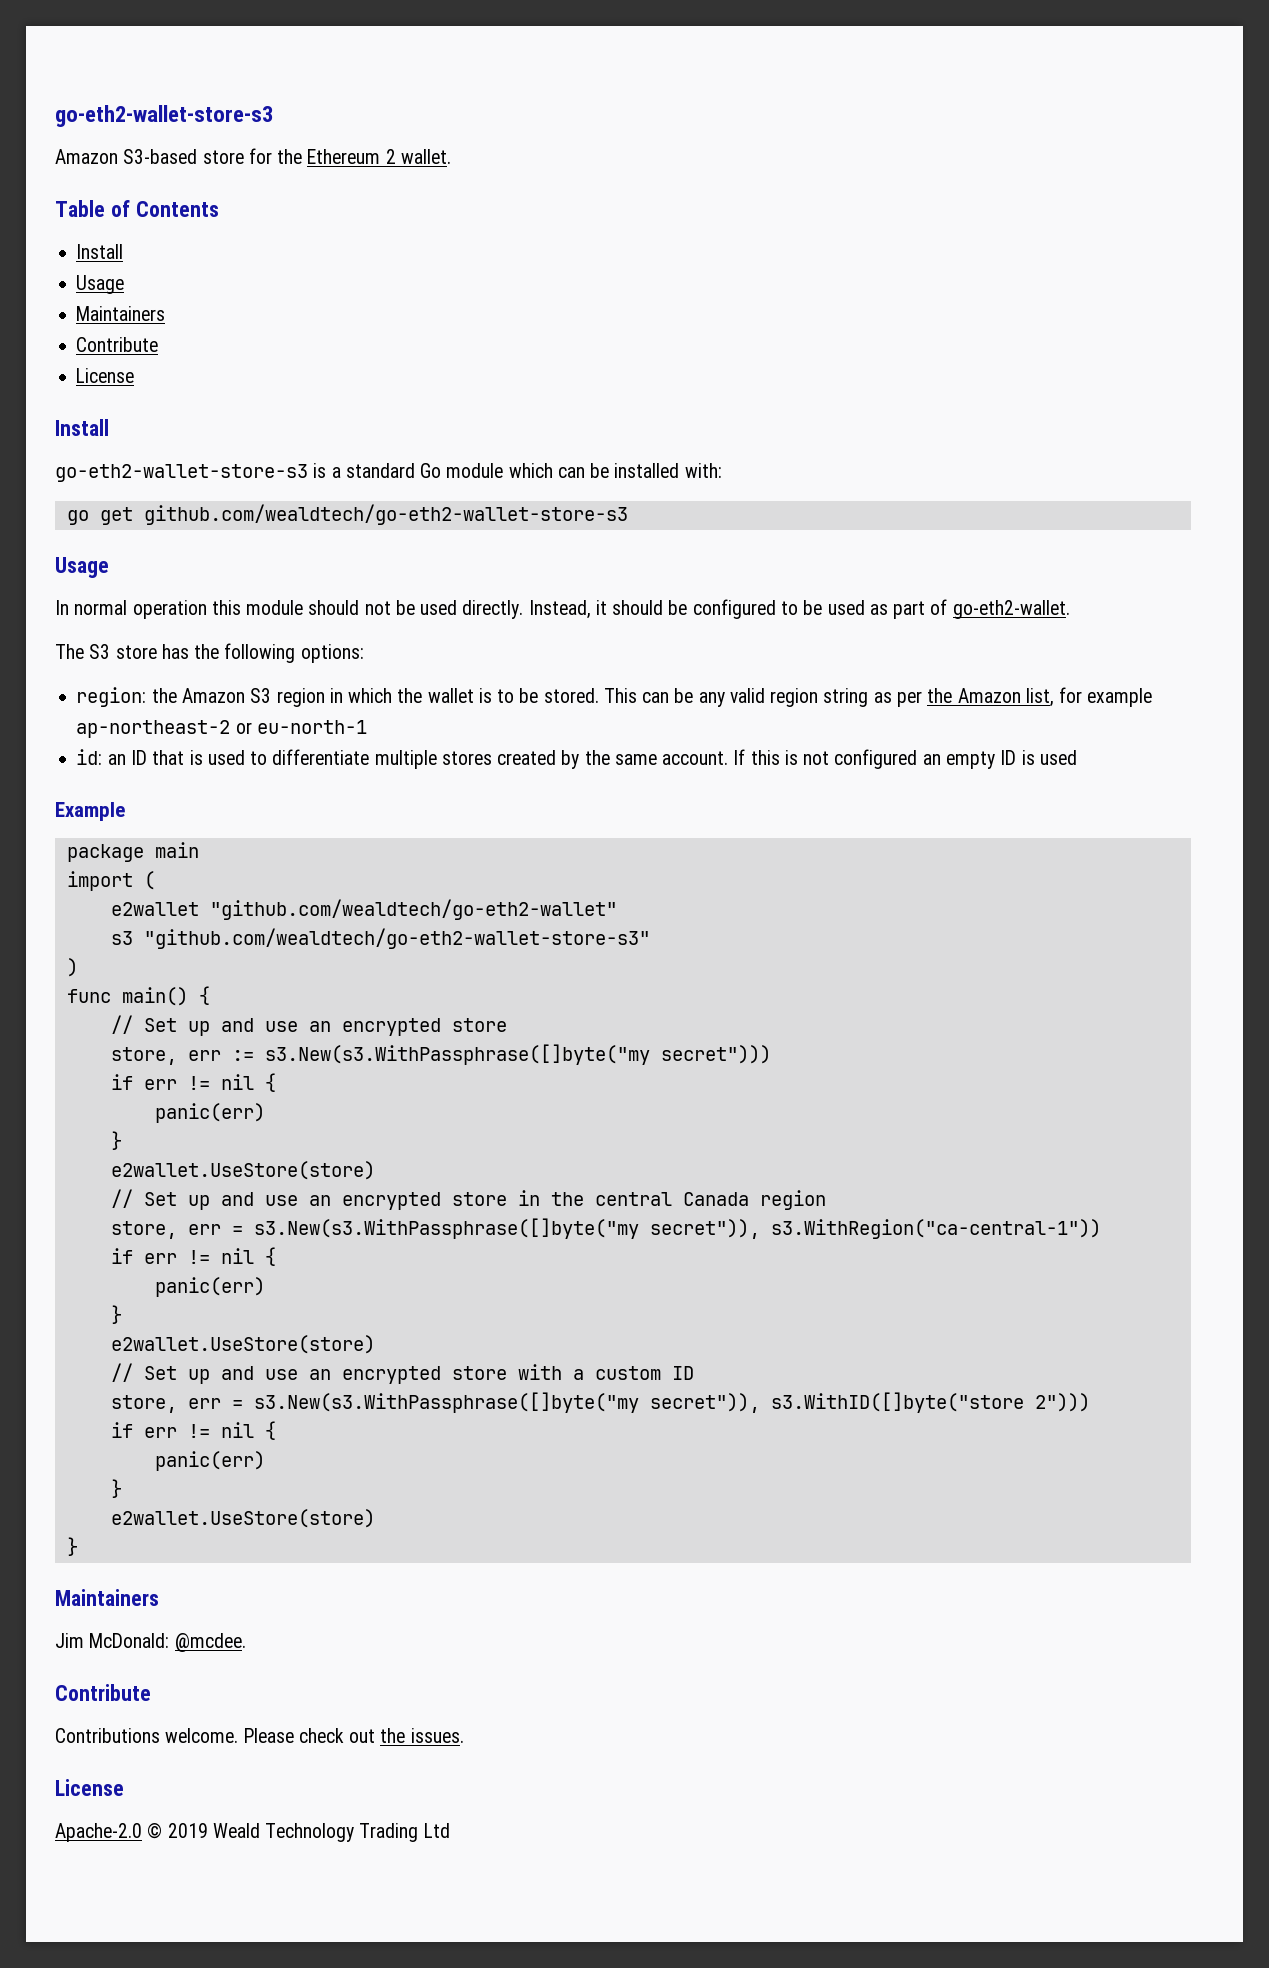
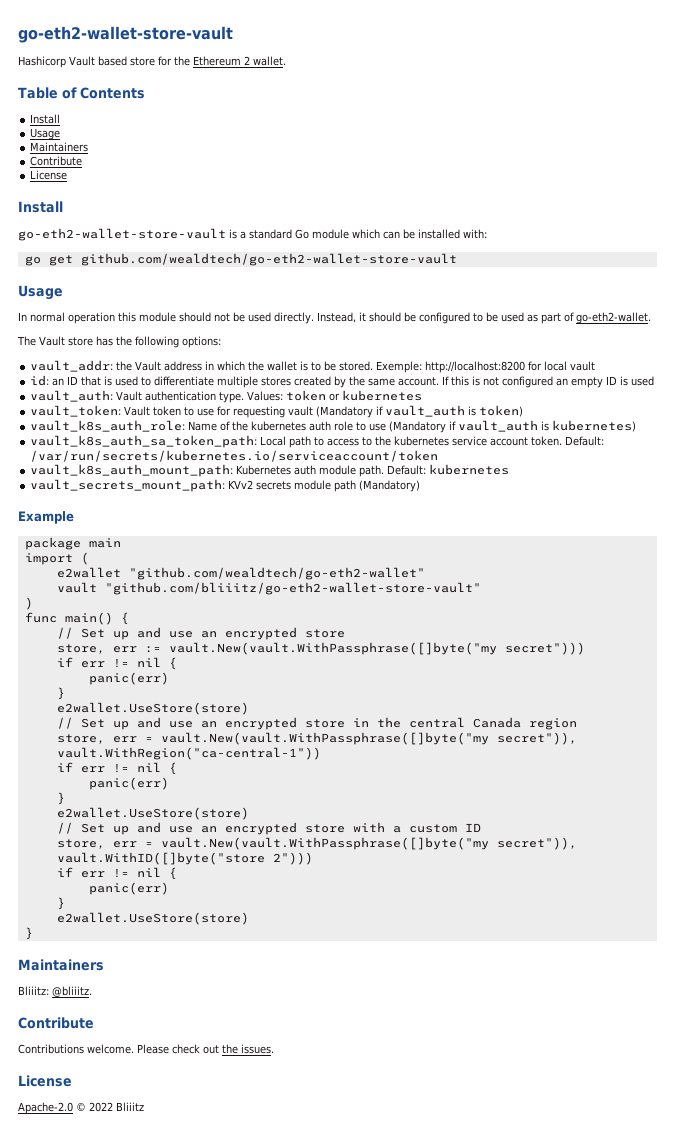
[55,105,273,127] [55,149,198,164] go-eth2-wallet-store-s3 // Amazon S3-based -> [18,26,233,43] [18,56,127,68] go-eth2-wallet-store-vault // Hashicorp Vault based
[55,464,308,482] go-eth2-wallet-store-s3 -> [18,228,226,241] go-eth2-wallet-store-vault
[143,504,628,525] github.com/wealdtech/go-eth2-wallet-store-s3 -> [80,253,457,266] github.com/wealdtech/go-eth2-wallet-store-vault
[89,644,111,659] S3 -> [39,336,65,346] Vault
[76,687,325,707] region: the Amazon S3 region -> [30,360,203,372] vault_addr: the Vault address
[603,687,1153,707] [76,720,367,738] This can be any valid region string as per the Amazon list, for example ap-northeast-2 or eu-north-1 -> [376,361,596,373] Exemple: http://localhost:8200 for local vault
(1077, 757) none -> [30,390,423,403] [30,405,524,418] [30,420,637,433] [30,435,605,448] [30,450,439,462] [30,464,510,477] [30,479,421,492] // vault_auth: Vault authentication type. Values: token or kubernetes // vault_token: Vault token to use for requesting vault (Mandatory if vault_auth is token) // vault_k8s_auth_role: Name of the kubernetes auth role to use (Mandatory if vault_auth is kubernetes) // vault_k8s_auth_sa_token_path: Local path to access to the kubernetes service account token. Default: /var/run/secrets/kubernetes.io/serviceaccount/token // vault_k8s_auth_mount_path: Kubernetes auth module path. Default: kubernetes // vault_secrets_mount_path: KVv2 secrets module path (Mandatory)
[110,928,650,949] s3 "github.com/wealdtech/go-eth2-wallet-store-s3" -> [56,582,481,595] vault "github.com/bliiitz/go-eth2-wallet-store-vault"
[264,1044,650,1065] s3.New(s3.WithPassphrase([]byte("my -> [168,642,497,655] vault.New(vault.WithPassphrase([]byte("my
[253,1218,1101,1239] s3.New(s3.WithPassphrase([]byte("my secret")), s3.WithRegion("ca-central-1")) -> [160,732,577,745] [56,747,321,760] vault.New(vault.WithPassphrase([]byte("my secret")), vault.WithRegion("ca-central-1"))
[253,1392,1024,1413] s3.New(s3.WithPassphrase([]byte("my secret")), s3.WithID([]byte("store -> [160,837,577,850] [56,852,265,865] vault.New(vault.WithPassphrase([]byte("my secret")), vault.WithID([]byte("store
[55,1633,246,1652] Jim McDonald: @mcdee. -> [18,986,92,997] Bliiitz: @bliiitz.
[167,1823,450,1842] 2019 Weald Technology Trading Ltd -> [89,1102,144,1112] 2022 Bliiitz

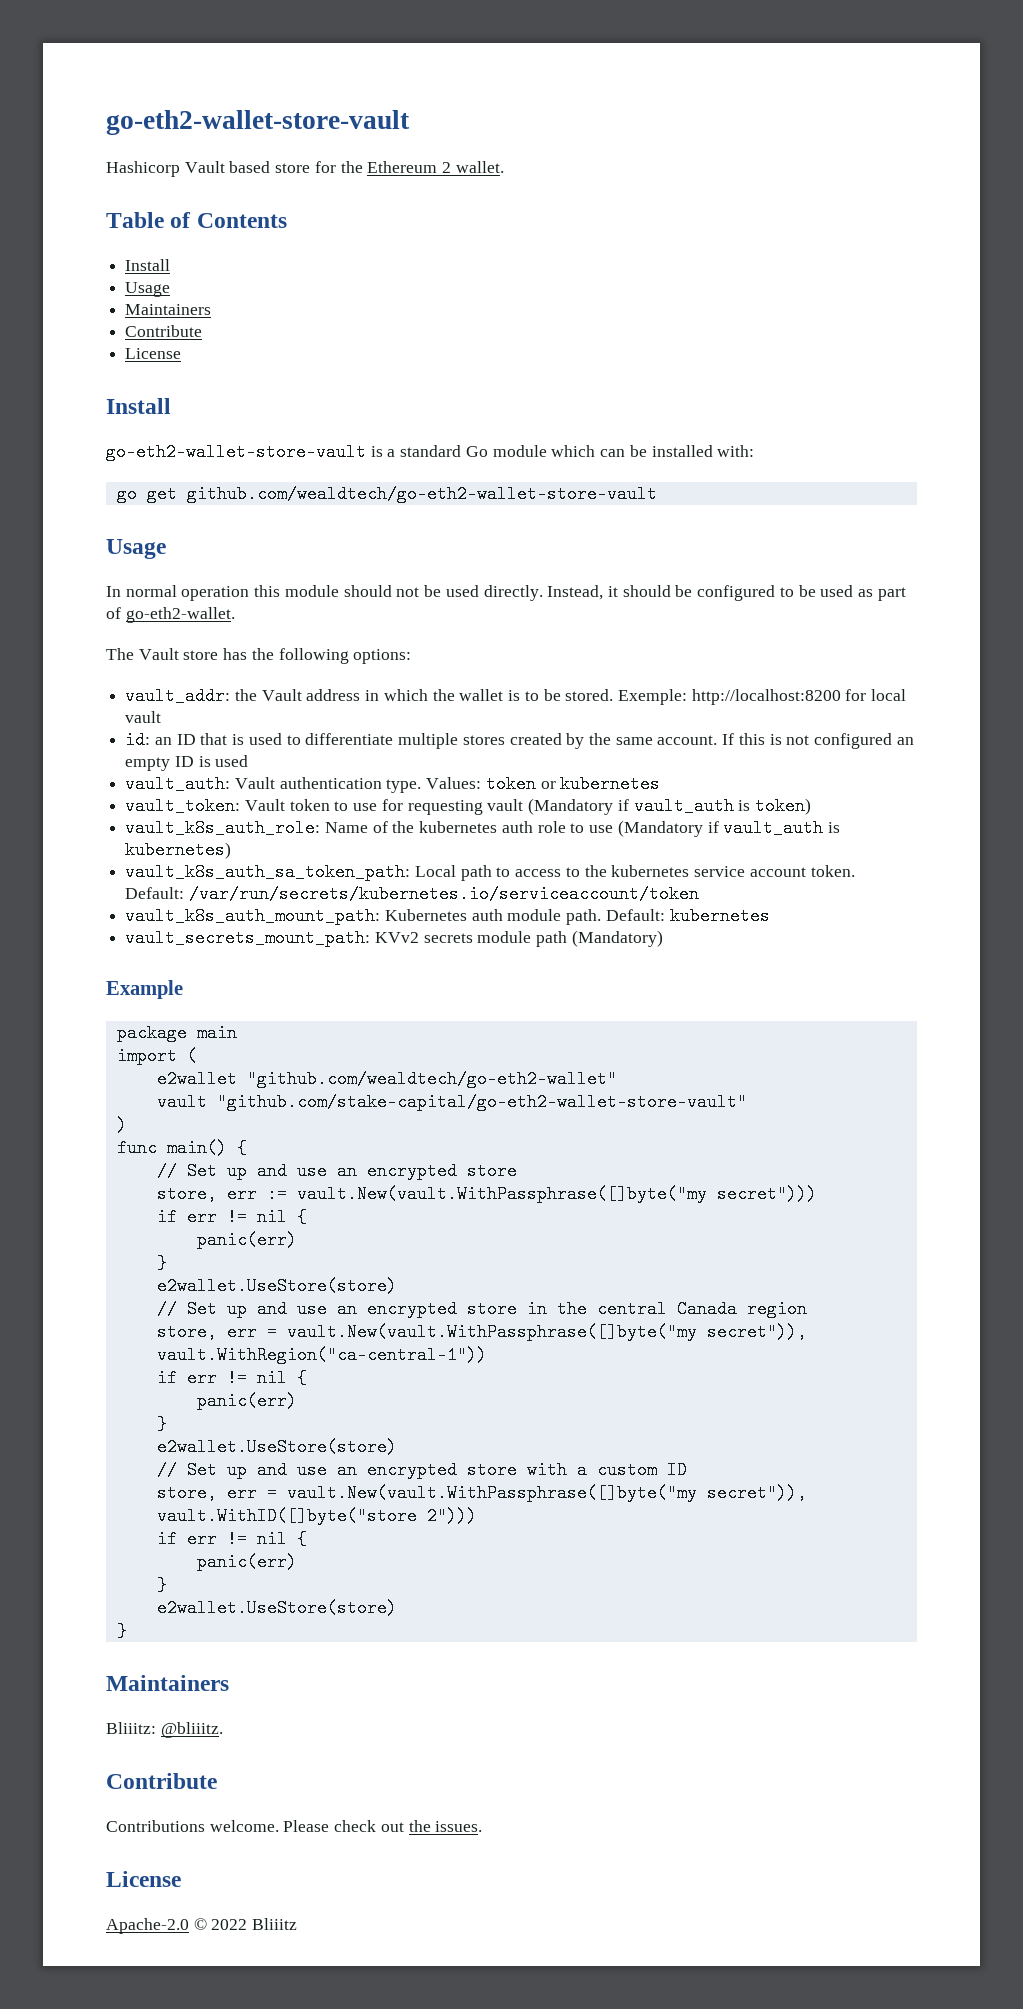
[104,582,481,595] "github.com/bliiitz/go-eth2-wallet-store-vault" -> [216,1093,747,1111] "github.com/stake-capital/go-eth2-wallet-store-vault"

